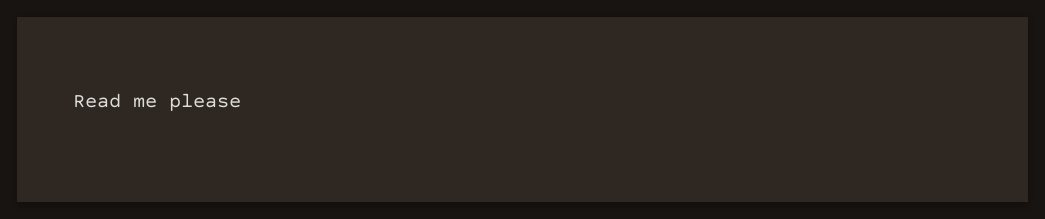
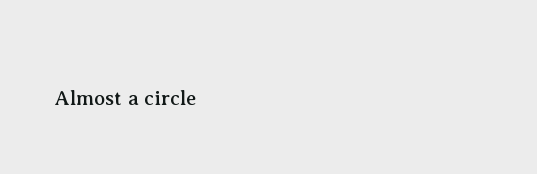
[73,93,241,111] Read me please -> [54,90,198,105] Almost a circle

